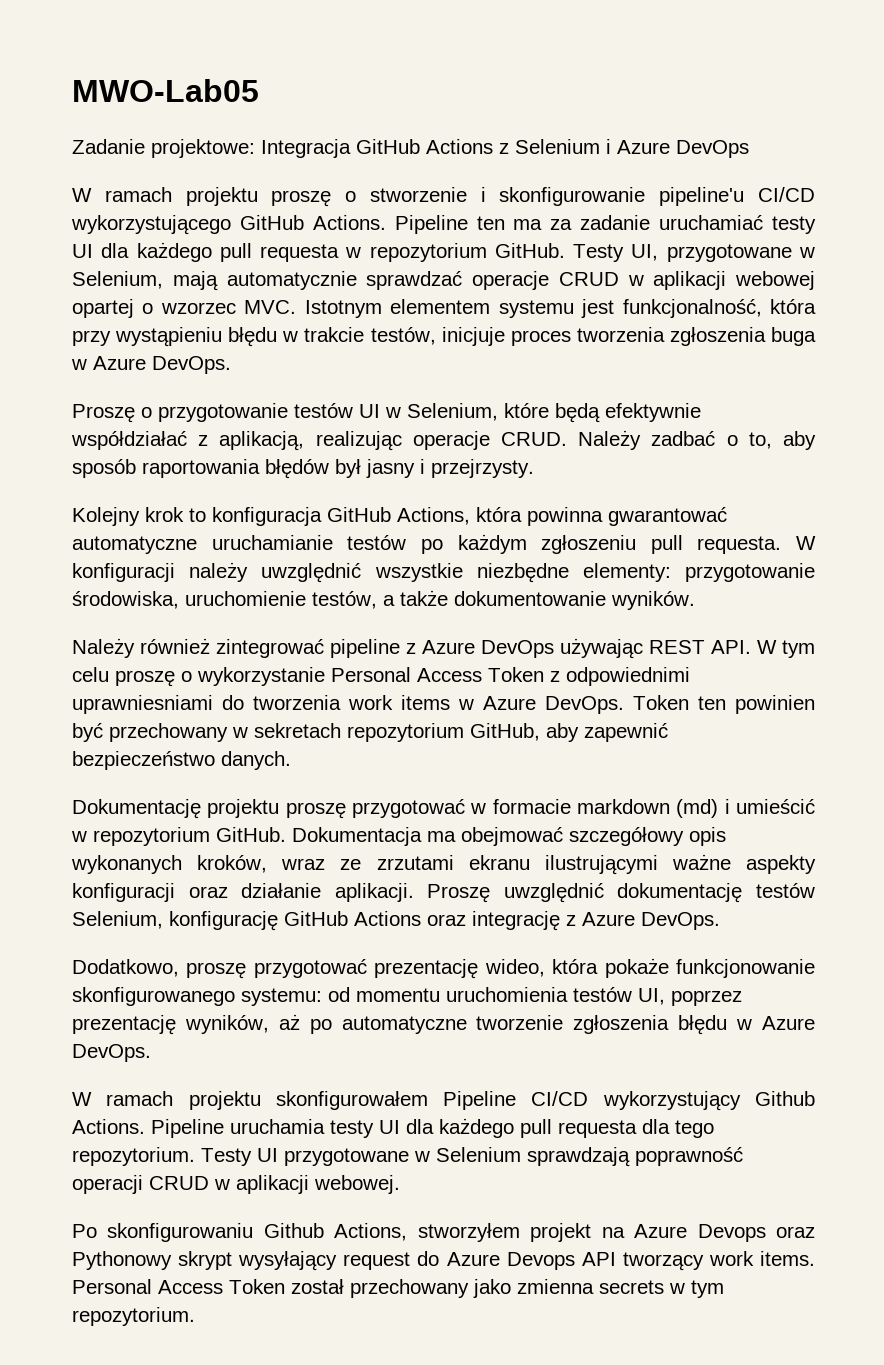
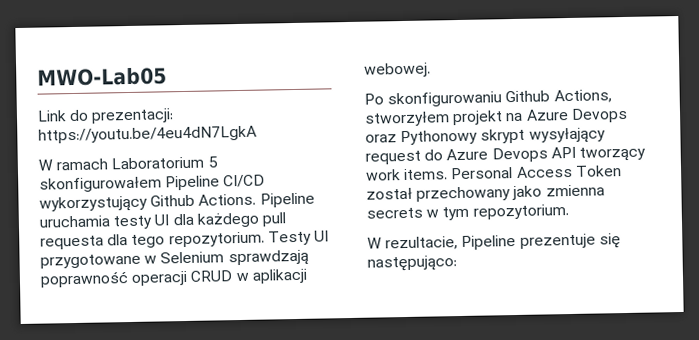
[72,139,749,158] [72,187,815,207] [71,215,817,235] [72,242,815,262] [72,271,815,291] [72,299,817,318] [72,327,817,347] [71,356,231,374] [72,403,701,423] [71,430,817,451] [72,459,534,479] [72,507,727,526] [72,534,816,554] [72,562,816,583] [72,590,695,610] [72,638,815,659] [72,667,690,687] [72,695,815,714] [72,723,668,742] [72,751,291,770] [72,799,816,819] [71,827,726,846] [71,854,816,875] [72,883,815,903] [72,911,720,931] [72,958,816,979] [72,987,742,1006] [72,1014,816,1035] [72,1044,151,1062] [72,1091,261,1110] Zadanie projektowe: Integracja GitHub Actions z Selenium i Azure DevOps // W ramach projektu proszę o stworzenie i skonfigurowanie pipeline'u CI/CD wykorzystującego GitHub Actions. Pipeline ten ma za zadanie uruchamiać testy UI dla każdego pull requesta w repozytorium GitHub. Testy UI, przygotowane w Selenium, mają automatycznie sprawdzać operacje CRUD w aplikacji webowej opartej o wzorzec MVC. Istotnym elementem systemu jest funkcjonalność, która przy wystąpieniu błędu w trakcie testów, inicjuje proces tworzenia zgłoszenia buga w Azure DevOps. // Proszę o przygotowanie testów UI w Selenium, które będą efektywnie współdziałać z aplikacją, realizując operacje CRUD. Należy zadbać o to, aby sposób raportowania błędów był jasny i przejrzysty. // Kolejny krok to konfiguracja GitHub Actions, która powinna gwarantować automatyczne uruchamianie testów po każdym zgłoszeniu pull requesta. W konfiguracji należy uwzględnić wszystkie niezbędne elementy: przygotowanie środowiska, uruchomienie testów, a także dokumentowanie wyników. // Należy również zintegrować pipeline z Azure DevOps używając REST API. W tym celu proszę o wykorzystanie Personal Access Token z odpowiednimi uprawniesniami do tworzenia work items w Azure DevOps. Token ten powinien być przechowany w sekretach repozytorium GitHub, aby zapewnić bezpieczeństwo danych. // Dokumentację projektu proszę przygotować w formacie markdown (md) i umieścić w repozytorium GitHub. Dokumentacja ma obejmować szczegółowy opis wykonanych kroków, wraz ze zrzutami ekranu ilustrującymi ważne aspekty konfiguracji oraz działanie aplikacji. Proszę uwzględnić dokumentację testów Selenium, konfigurację GitHub Actions oraz integrację z Azure DevOps. // Dodatkowo, proszę przygotować prezentację wideo, która pokaże funkcjonowanie skonfigurowanego systemu: od momentu uruchomienia testów UI, poprzez prezentację wyników, aż po automatyczne tworzenie zgłoszenia błędu w Azure DevOps. // W ramach projektu -> [37,108,175,124] [38,125,257,144] [38,156,218,171] Link do prezentacji: https://youtu.be/4eu4dN7LgkA // W ramach Laboratorium 5
(195, 1316) none -> [367,233,621,251] [367,255,457,272] // W rezultacie, Pipeline prezentuje się następująco:

